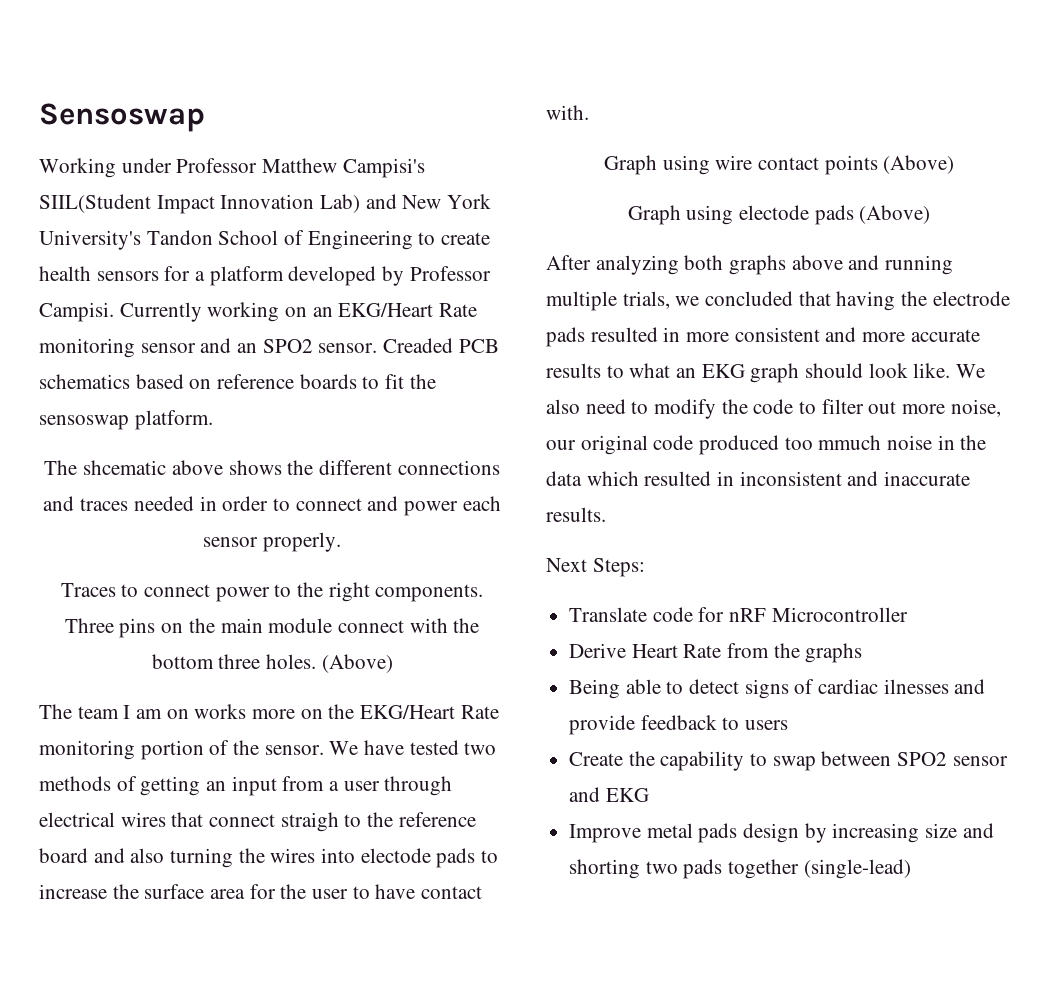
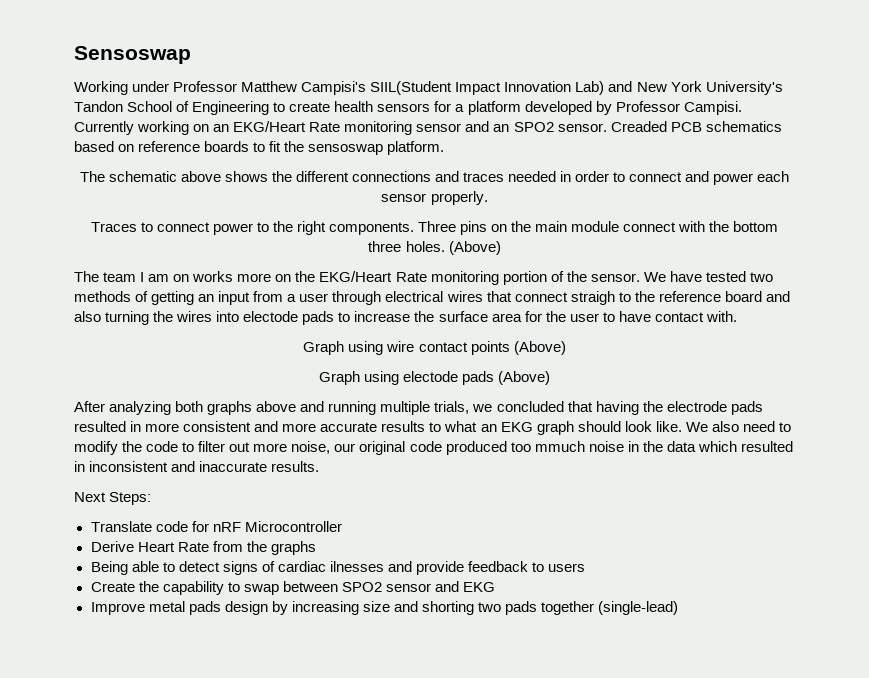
[83,460,167,475] shcematic -> [108,171,177,182] schematic

